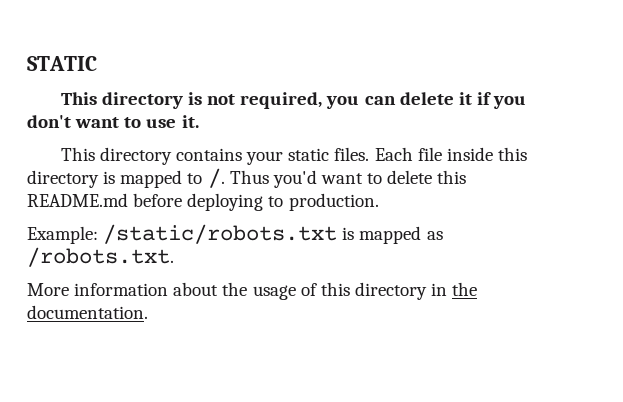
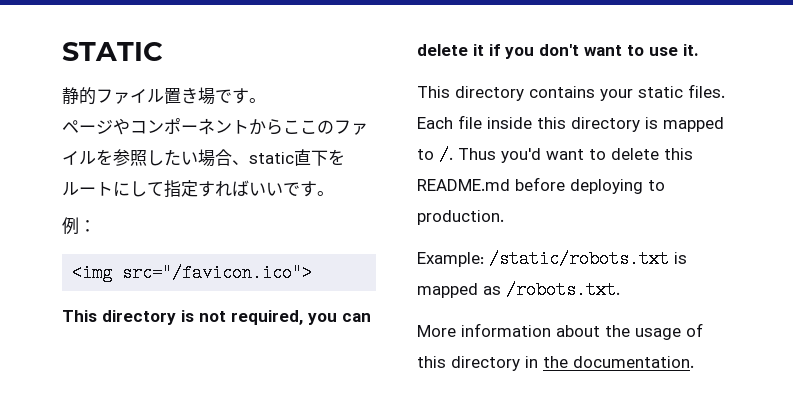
(97, 63) none -> [62,87,266,105] [62,118,368,135] [62,149,345,167] [62,180,334,198] [62,217,96,235] [72,264,313,282] // 静的ファイル置き場です。 // ページやコンポーネントからここのファイルを参照したい場合、static直下をルートにして指定すればいいです。 // 例： // <img src="/favicon.ico">

